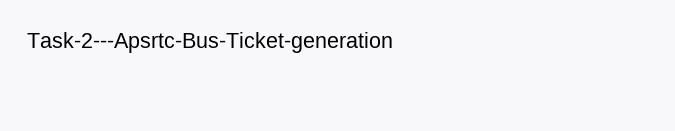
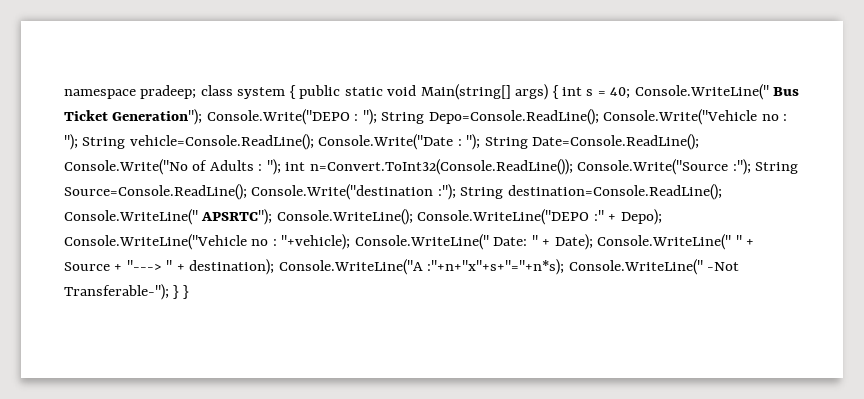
[27,32,393,53] Task-2---Apsrtc-Bus-Ticket-generation -> [64,84,800,100] [64,109,788,125] [64,134,700,150] [64,159,799,175] [64,184,722,200] [64,209,662,225] [64,234,755,250] [64,259,740,275] [64,284,189,300] namespace pradeep; class system { public static void Main(string[] args) { int s = 40; Console.WriteLine(" Bus Ticket Generation"); Console.Write("DEPO : "); String Depo=Console.ReadLine(); Console.Write("Vehicle no : "); String vehicle=Console.ReadLine(); Console.Write("Date : "); String Date=Console.ReadLine(); Console.Write("No of Adults : "); int n=Convert.ToInt32(Console.ReadLine()); Console.Write("Source :"); String Source=Console.ReadLine(); Console.Write("destination :"); String destination=Console.ReadLine(); Console.WriteLine(" APSRTC"); Console.WriteLine(); Console.WriteLine("DEPO :" + Depo); Console.WriteLine("Vehicle no : "+vehicle); Console.WriteLine(" Date: " + Date); Console.WriteLine(" " + Source + "---> " + destination); Console.WriteLine("A :"+n+"x"+s+"="+n*s); Console.WriteLine(" -Not Transferable-"); } }

